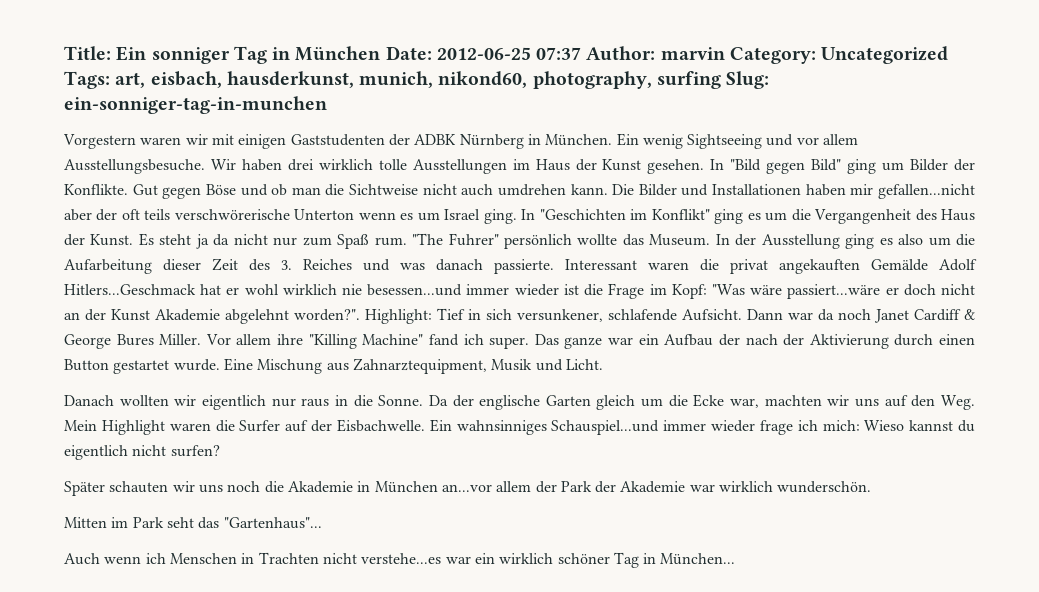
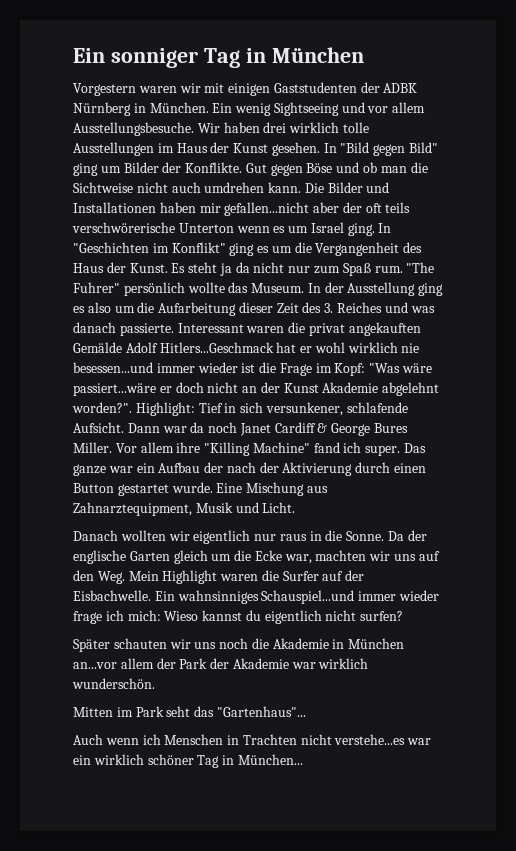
[64,46,111,60] Title: -> (73, 55) none
[385,46,949,64] [64,71,770,89] [64,96,327,114] Date: 2012-06-25 07:37 Author: marvin Category: Uncategorized Tags: art, eisbach, hausderkunst, munich, nikond60, photography, surfing Slug: ein-sonniger-tag-in-munchen -> (364, 55) none

